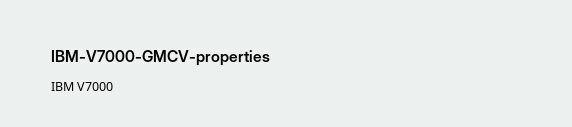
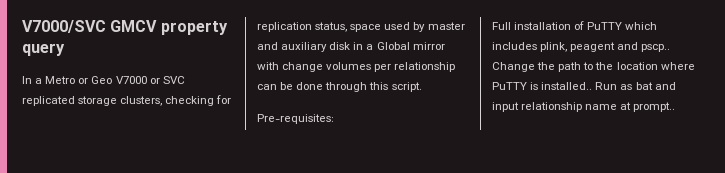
[51,50,270,66] [51,82,114,91] IBM-V7000-GMCV-properties // IBM V7000 -> [22,20,228,35] [22,43,65,56] [22,76,185,84] [22,95,232,106] [257,22,465,32] [257,42,445,52] [257,62,456,72] [257,82,422,92] [257,114,334,124] [492,21,658,30] [492,42,671,52] [492,62,695,72] [492,82,676,90] [492,102,676,112] V7000/SVC GMCV property query // In a Metro or Geo V7000 or SVC replicated storage clusters, checking for replication status, space used by master and auxiliary disk in a Global mirror with change volumes per relationship can be done through this script. // Pre-requisites: // Full installation of PuTTY which includes plink, peagent and pscp.. Change the path to the location where PuTTY is installed.. Run as bat and input relationship name at prompt..

